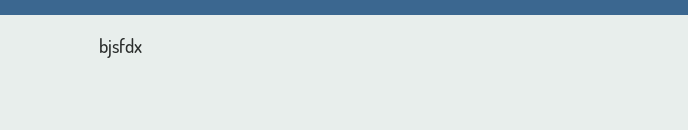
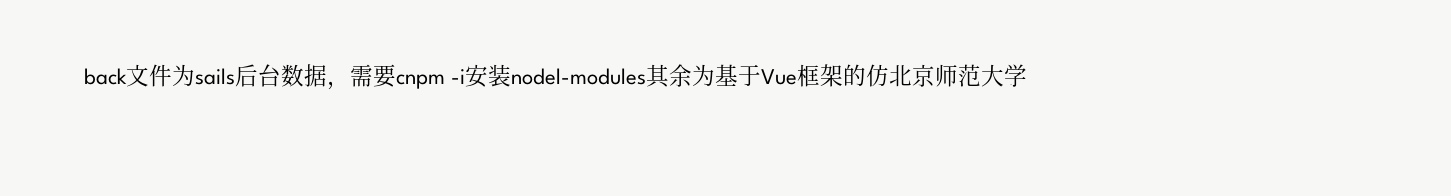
[99,38,142,58] bjsfdx -> [84,64,1028,90] back文件为sails后台数据，需要cnpm -i安装nodel-modules其余为基于Vue框架的仿北京师范大学

